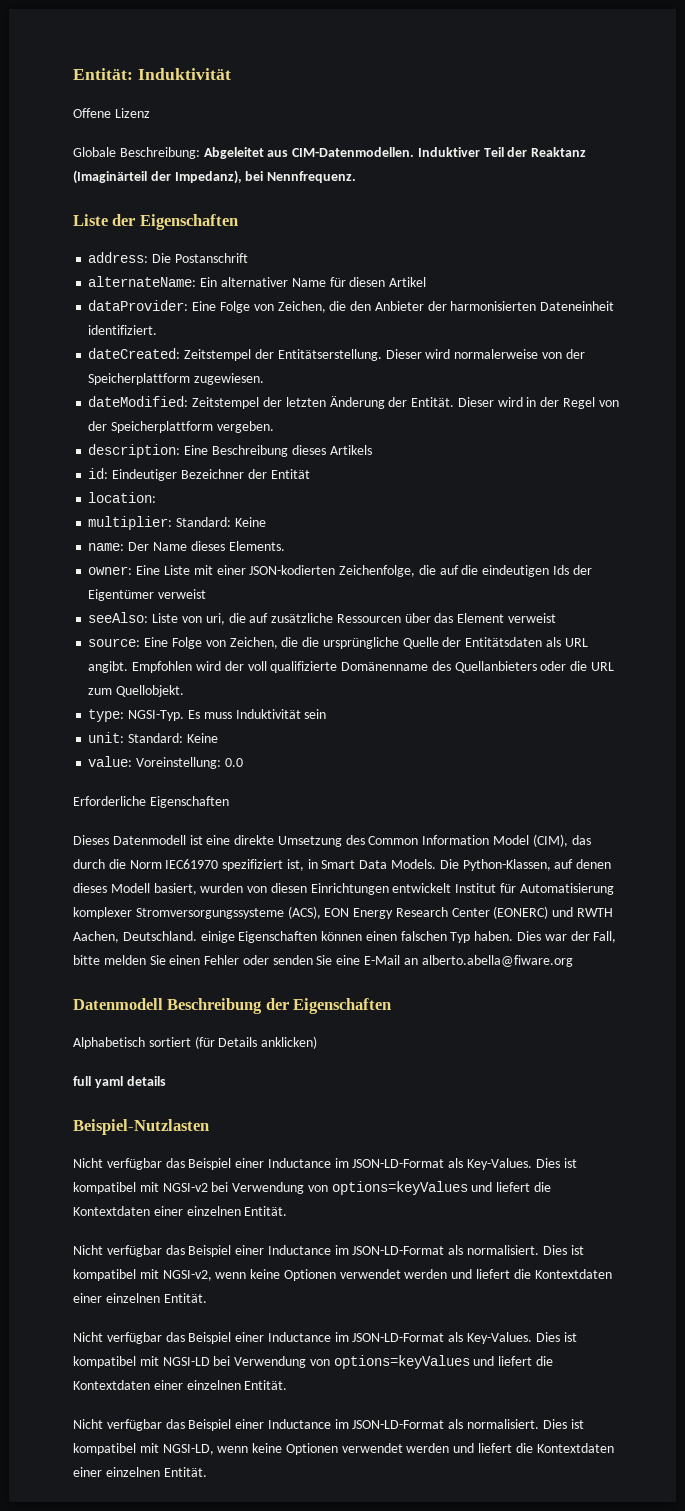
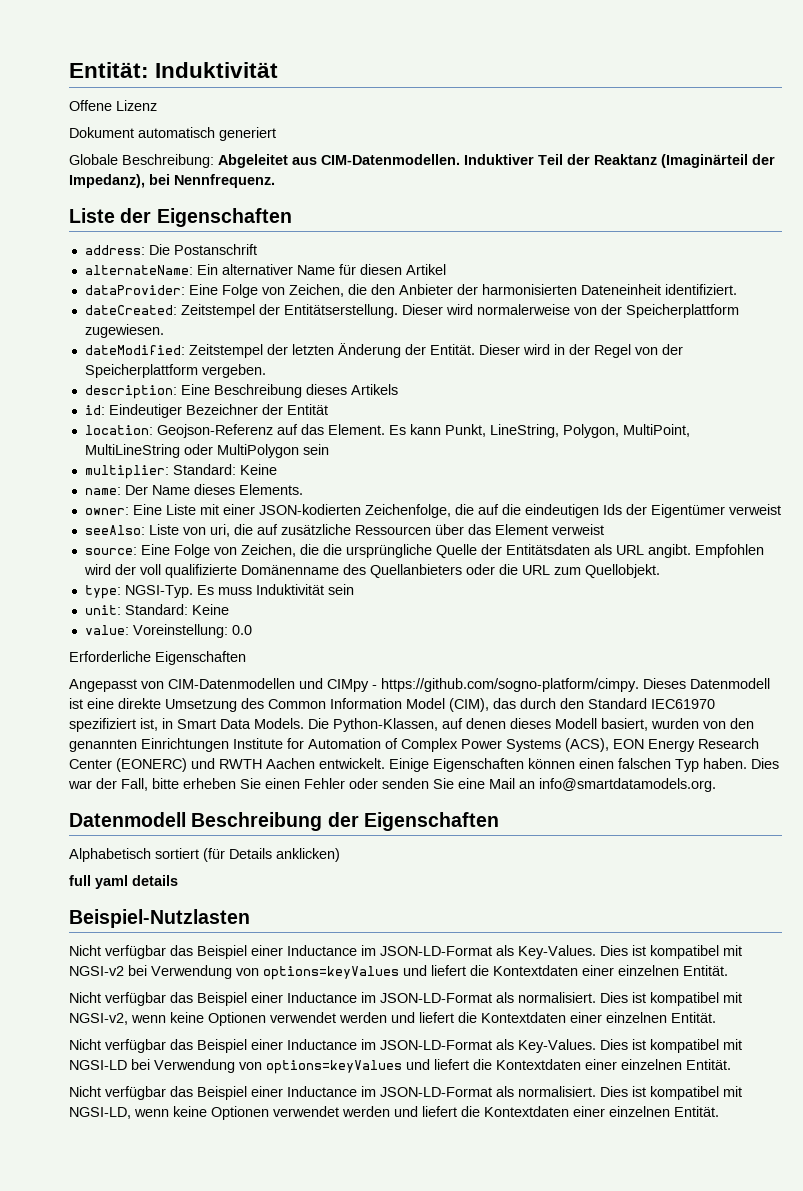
(150, 113) none -> [69,127,276,141] // Dokument automatisch generiert
(157, 497) none -> [156,424,690,438] [84,444,329,458] Geojson-Referenz auf das Element. Es kann Punkt, LineString, Polygon, MultiPoint, MultiLineString oder MultiPolygon sein
(229, 802) none -> [69,678,639,692] Angepasst von CIM-Datenmodellen und CIMpy - https://github.com/sogno-platform/cimpy.
[108,859,162,869] die Norm -> [560,698,647,709] den Standard
[270,883,614,895] [73,907,284,919] diesen Einrichtungen entwickelt Institut für Automatisierung komplexer Stromversorgungssysteme -> [730,718,754,729] [69,738,561,752] den genannten Einrichtungen Institute for Automation of Complex Power Systems
[73,931,235,943] Aachen, Deutschland. einige -> [266,758,429,772] Aachen entwickelt. Einige
[103,955,146,965] melden -> [183,778,236,789] erheben
[364,955,573,967] E-Mail an alberto.abella@fiware.org -> [489,778,716,792] Mail an info@smartdatamodels.org.

